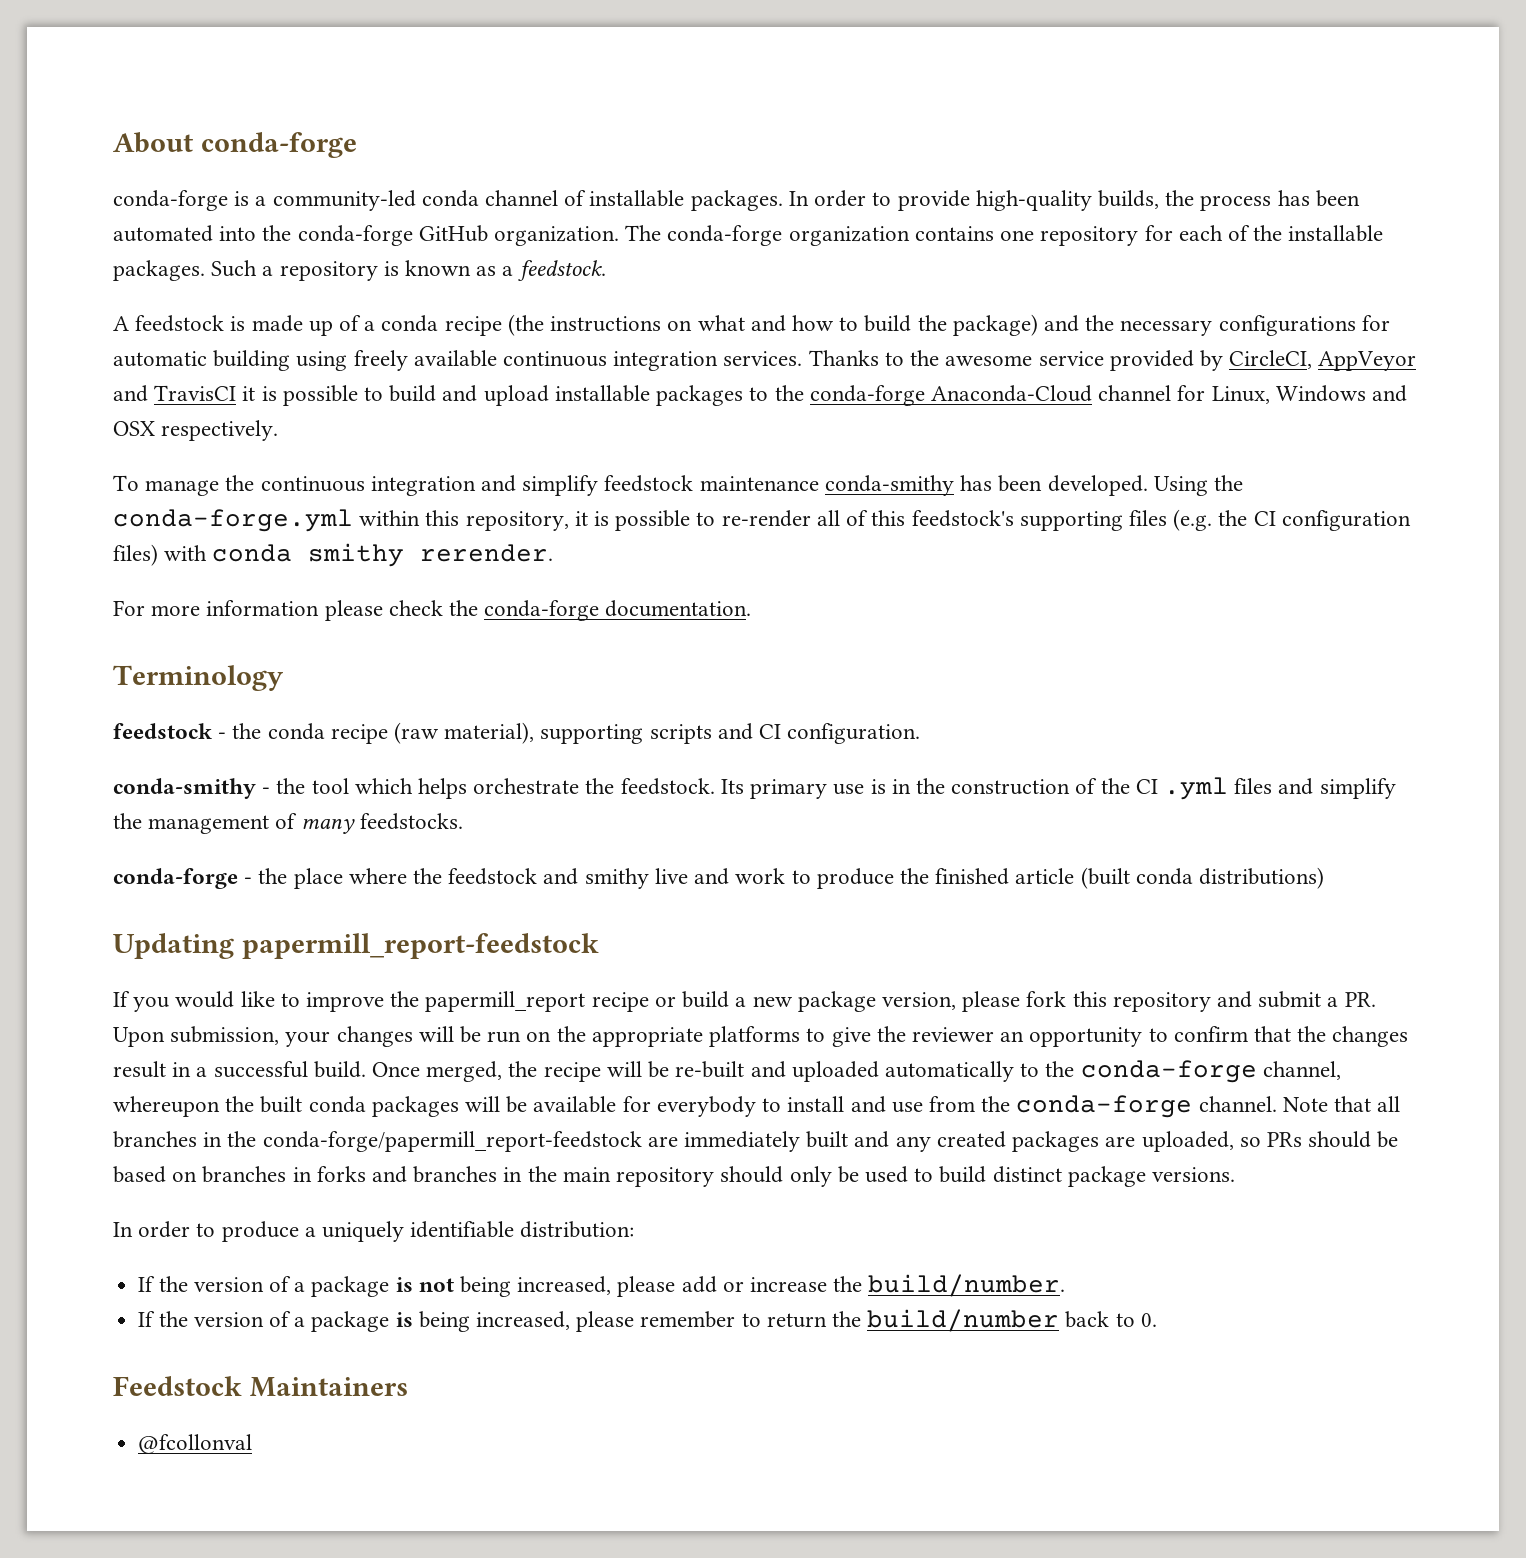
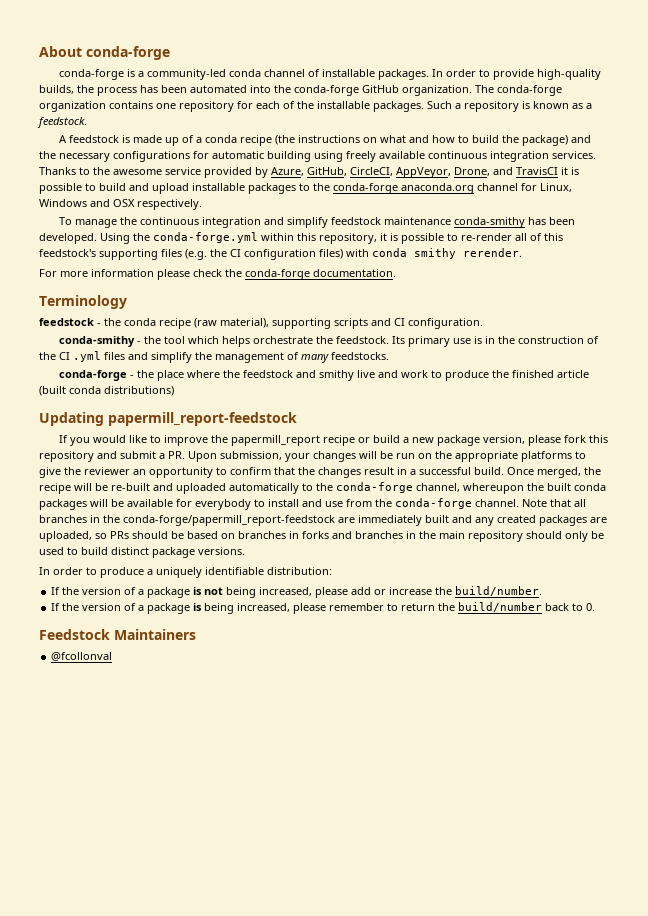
[1229,350,1417,371] CircleCI, AppVeyor -> [271,167,490,178] Azure, GitHub, CircleCI, AppVeyor, Drone,
[930,385,1092,402] Anaconda-Cloud -> [401,183,474,194] anaconda.org

